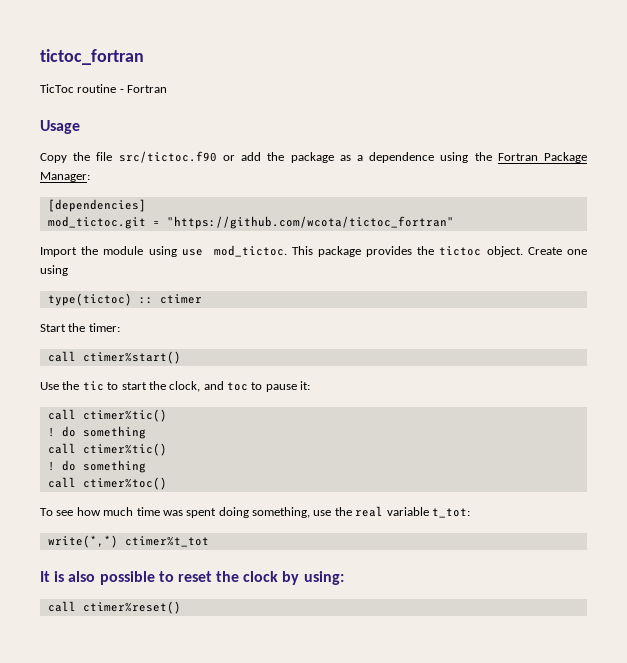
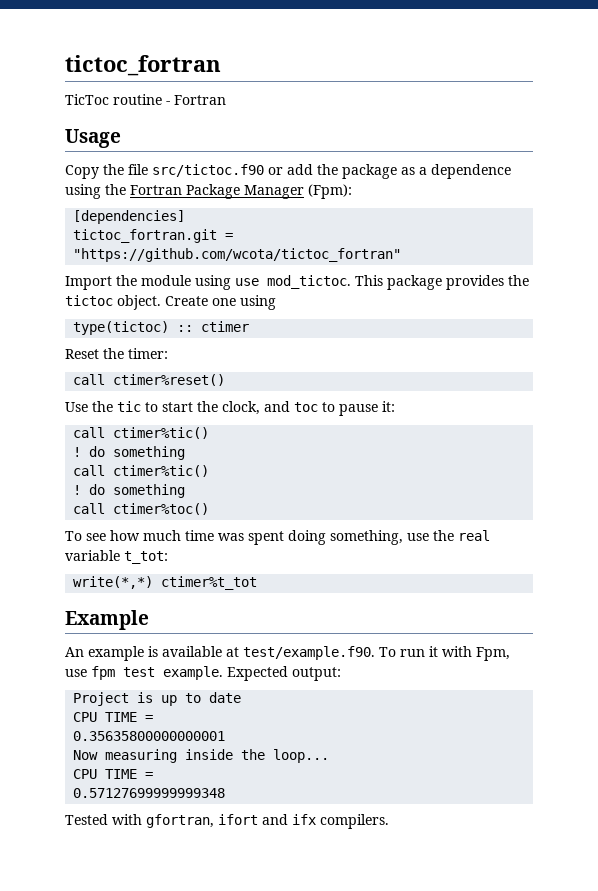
[40,172,90,182] Manager: -> [244,184,352,199] Manager (Fpm):
[47,216,146,229] mod_tictoc.git -> [73,229,218,243] tictoc_fortran.git
[40,324,66,332] Start -> [65,349,99,359] Reset
[82,351,181,364] ctimer%start() -> [113,374,226,386] ctimer%reset()
[40,571,344,585] [47,601,181,614] It is also possible to reset the clock by using: // call ctimer%reset() -> [65,610,149,630] [65,646,510,661] [65,666,341,681] [73,692,242,706] [73,712,154,722] [73,731,226,741] [73,749,330,763] [73,769,154,779] [73,788,226,798] [65,814,389,829] Example // An example is available at test/example.f90. To run it with Fpm, use fpm test example. Expected output: // Project is up to date // CPU TIME = // 0.35635800000000001 // Now measuring inside the loop... // CPU TIME = // 0.57127699999999348 // Tested with gfortran, ifort and ifx compilers.

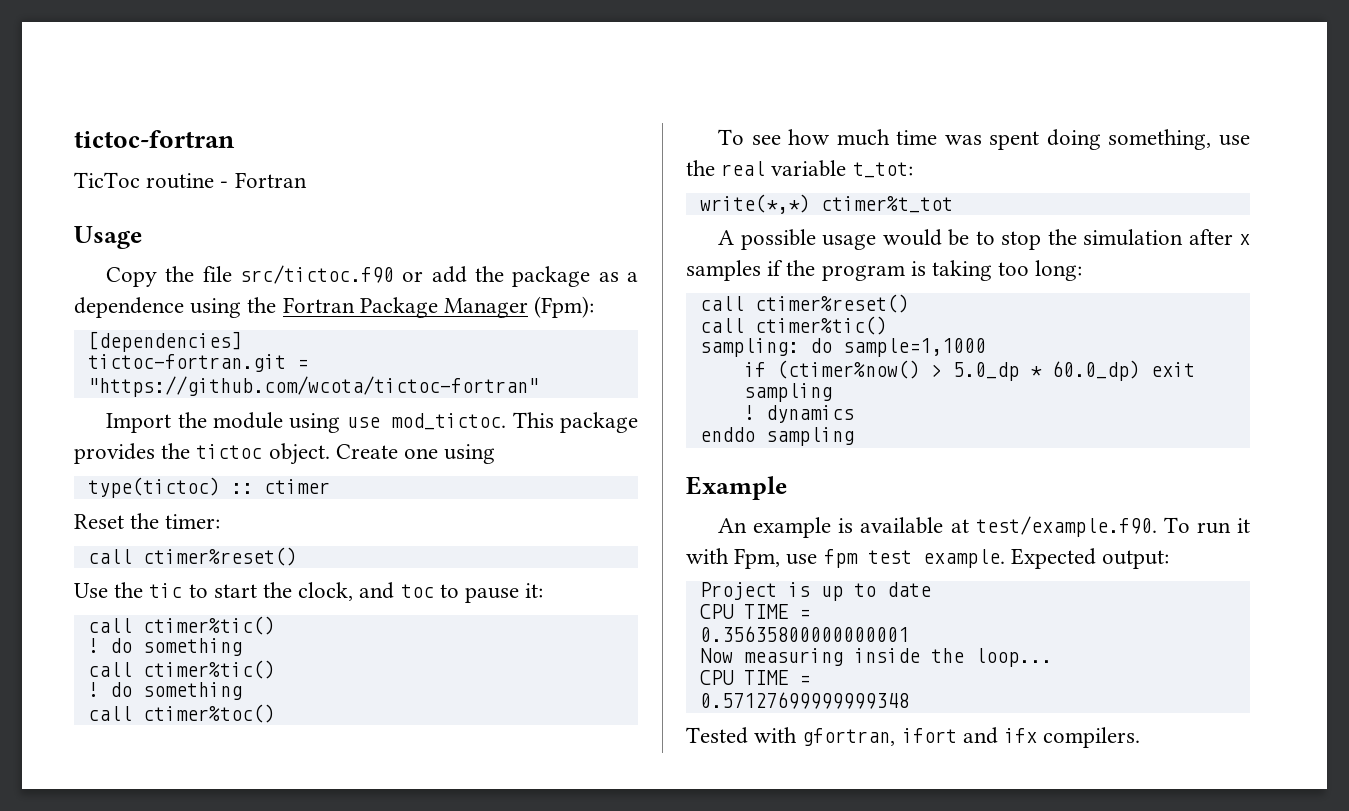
[65,55,221,76] tictoc_fortran -> [74,130,235,148] tictoc-fortran
[73,229,234,243] [73,248,402,262] tictoc_fortran.git = "https://github.com/wcota/tictoc_fortran" -> [87,354,308,372] [87,376,539,397] tictoc-fortran.git = "https://github.com/wcota/tictoc-fortran"
(258, 583) none -> [718,229,1250,250] [686,260,1083,281] [699,294,909,313] [699,316,887,335] [699,338,986,357] [743,360,1195,381] [743,383,832,402] [743,405,854,423] [699,427,854,446] // A possible usage would be to stop the simulation after x samples if the program is taking too long: // call ctimer%reset() // call ctimer%tic() // sampling: do sample=1,1000 // if (ctimer%now() > 5.0_dp * 60.0_dp) exit sampling // ! dynamics // enddo sampling

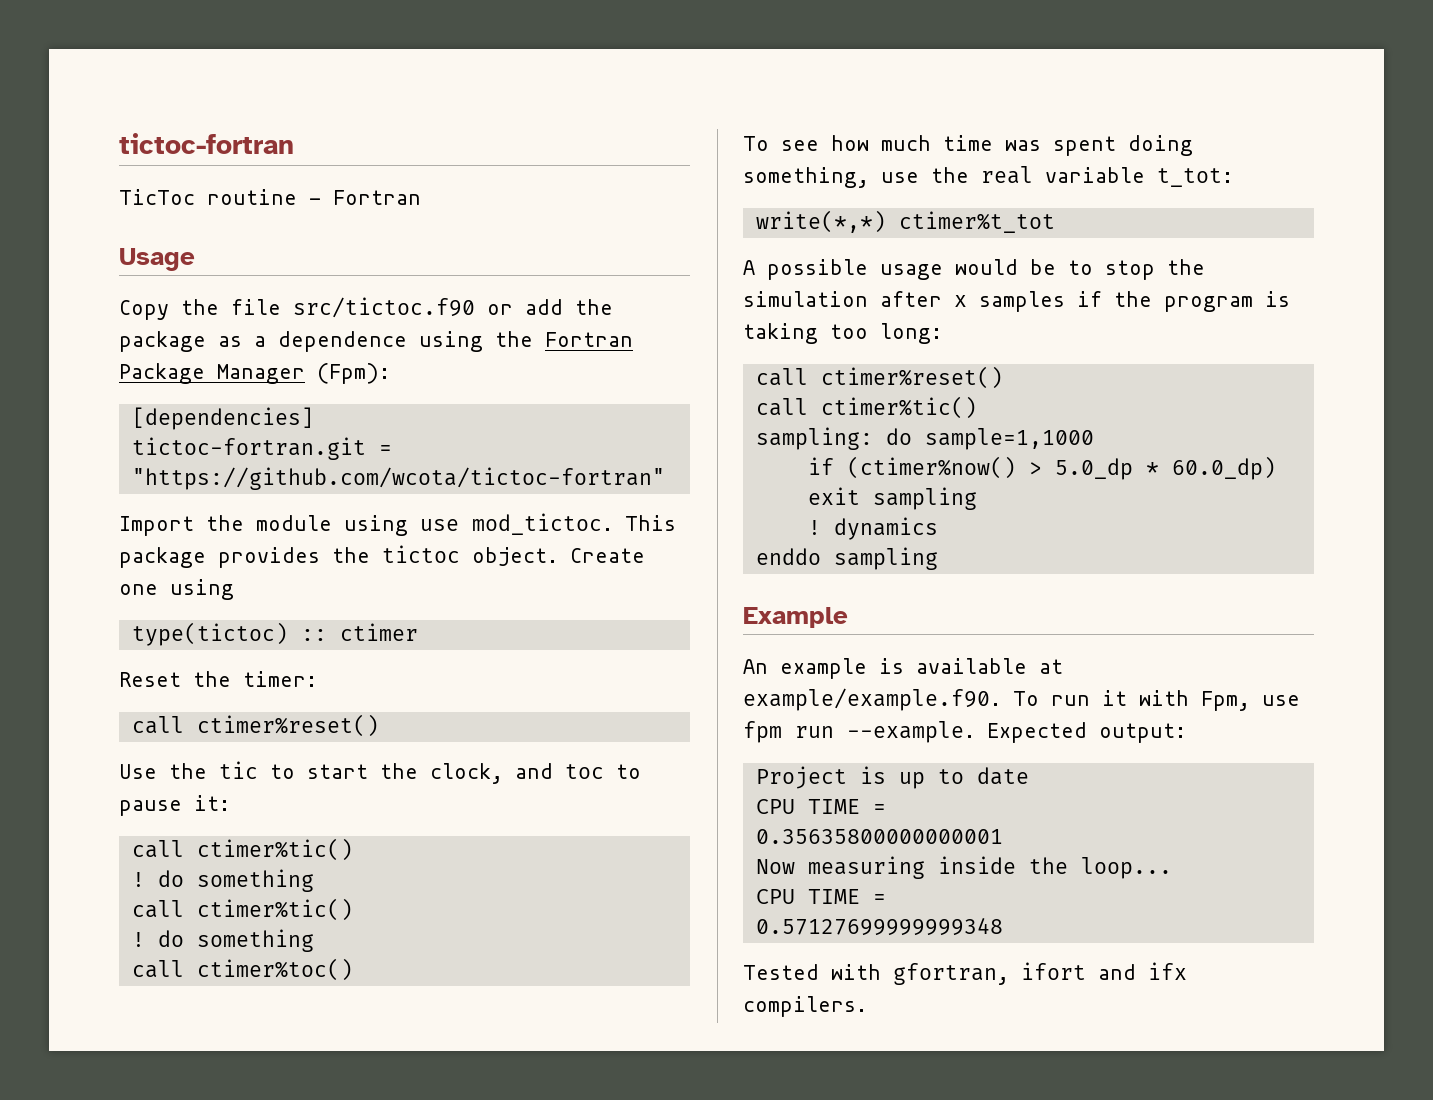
[975,516,1157,537] test/example.f90. -> [743,688,1001,711] example/example.f90.
[867,549,1005,568] test example. -> [795,721,975,743] run --example.

